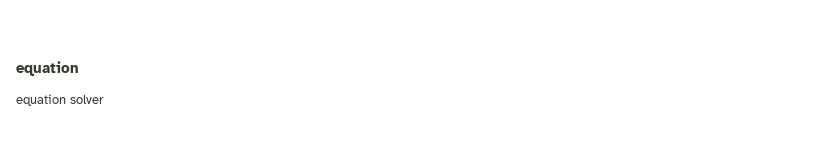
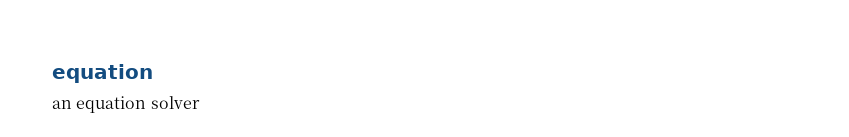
(79, 68) none -> [52,100,72,109] an

